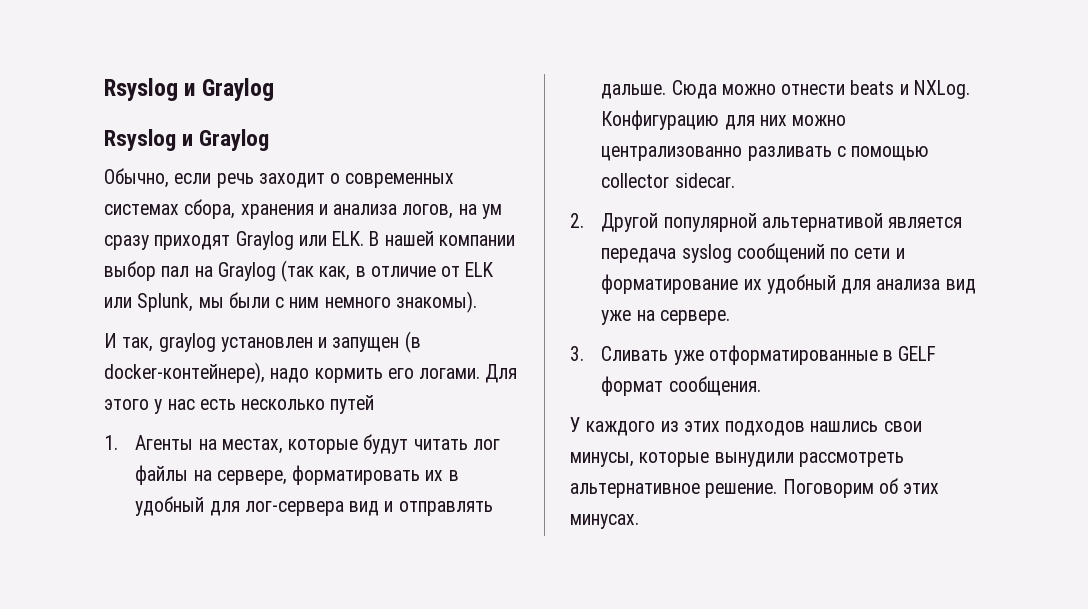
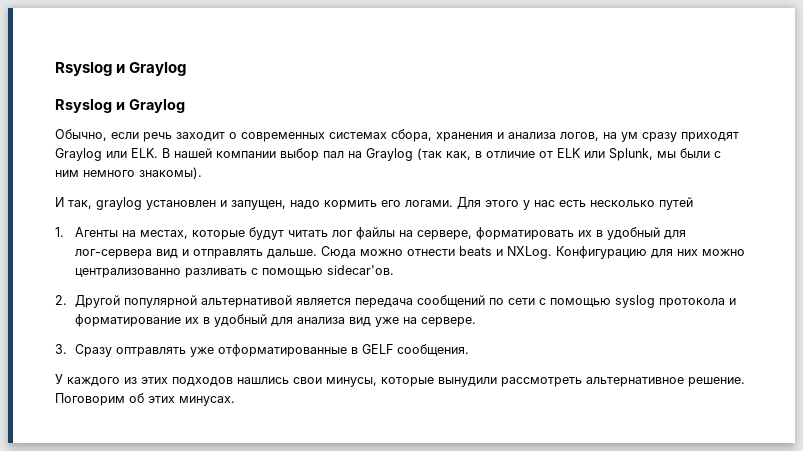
[332,331,421,353] [104,362,265,384] запущен (в docker-контейнере), -> [231,200,286,210] запущен,
[601,173,735,188] collector sidecar. -> [327,265,395,275] sidecar'ов.
[681,244,732,263] syslog -> (414, 303) none
(891, 253) none -> [539,295,726,308] с помощью syslog протокола
(762, 284) none -> [203,317,211,324] в
[601,346,669,361] Сливать -> [75,344,187,357] Сразу оптравлять
[601,376,664,396] формат -> (394, 349) none

